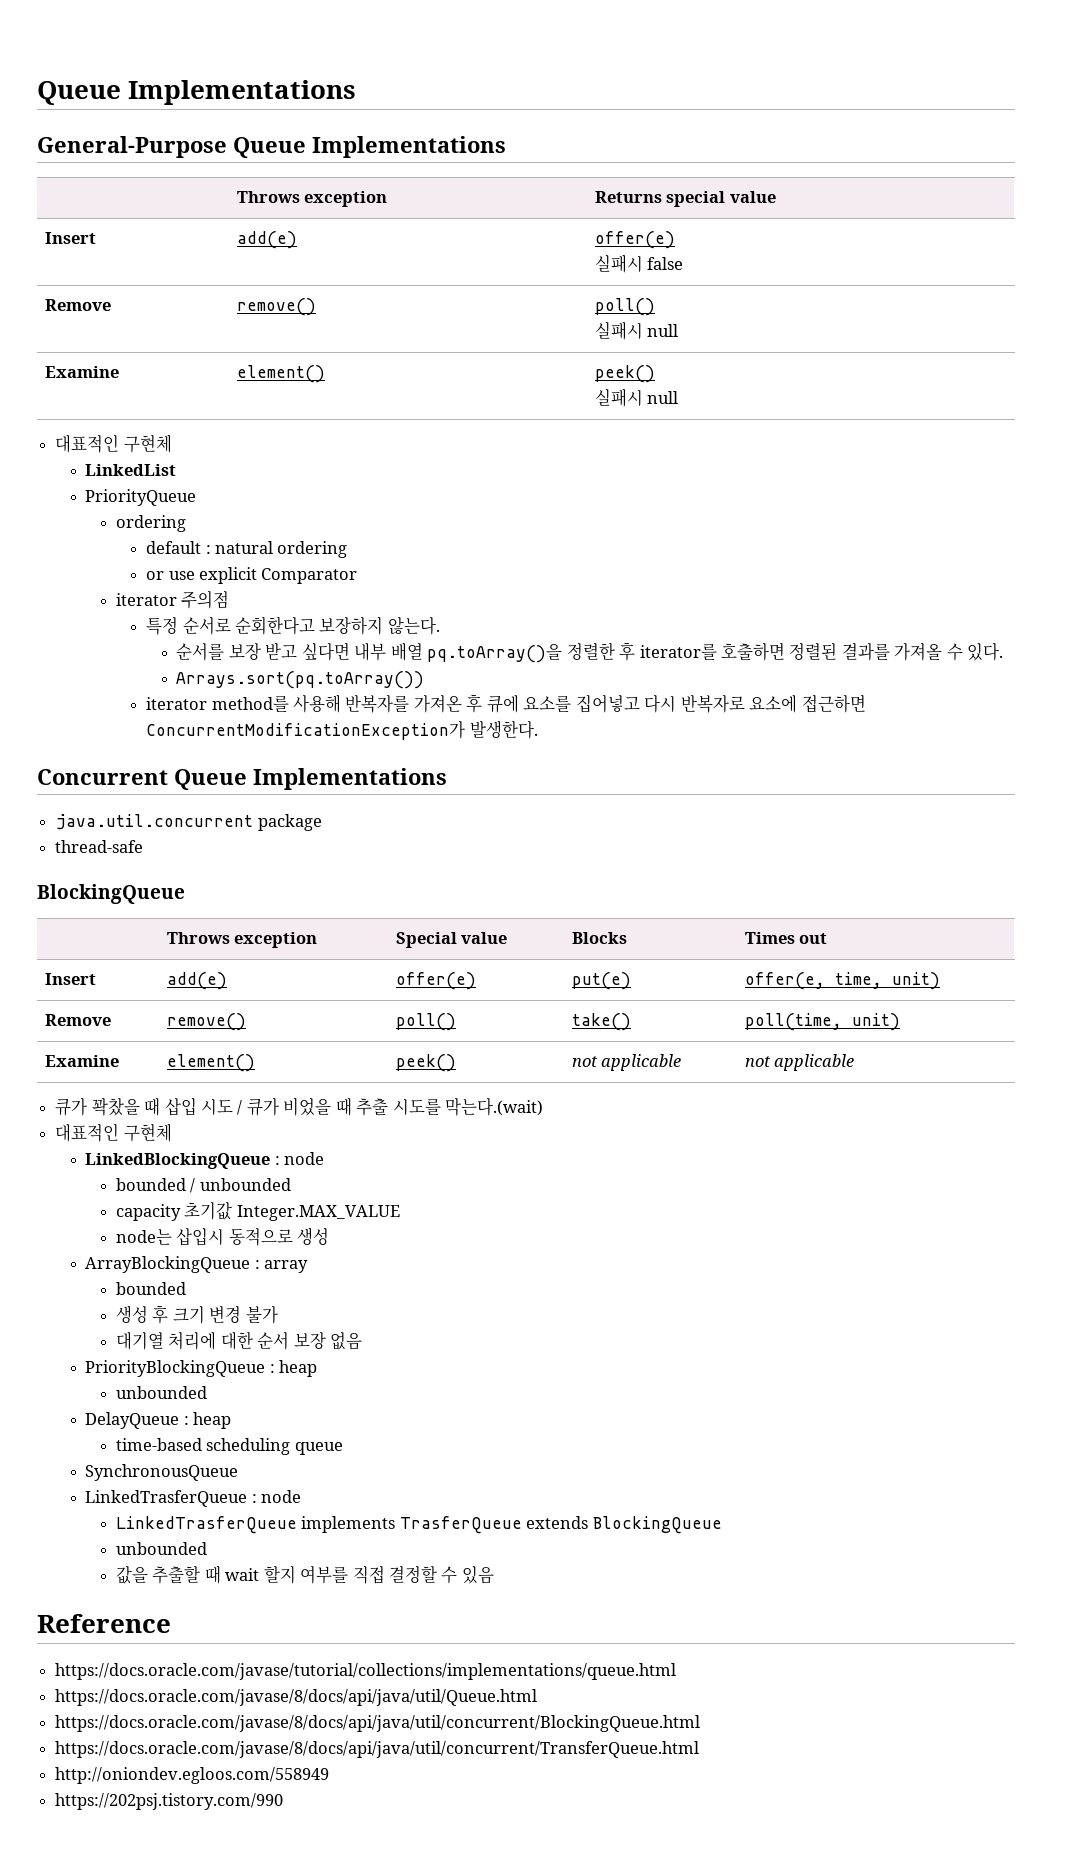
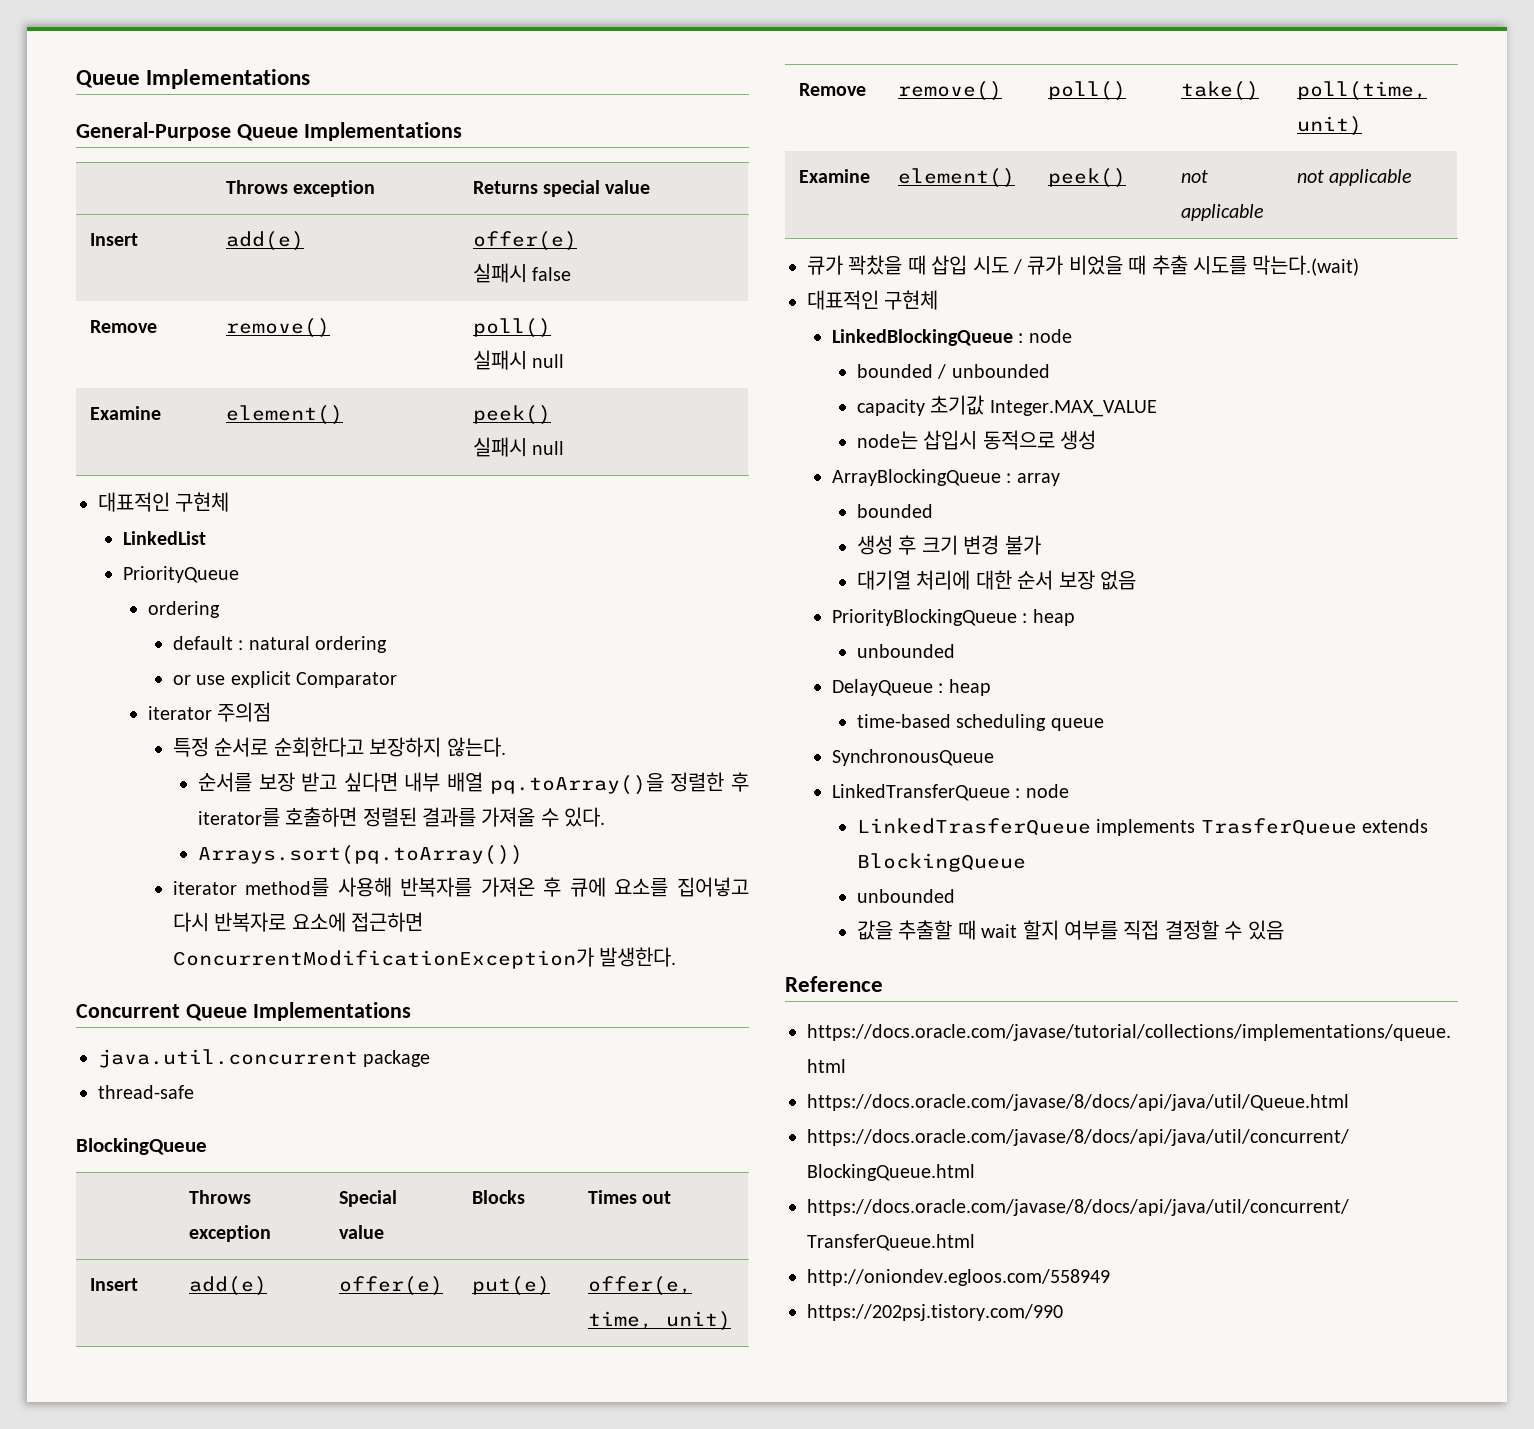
[85,1490,248,1507] LinkedTrasferQueue -> [831,784,1010,801] LinkedTransferQueue

